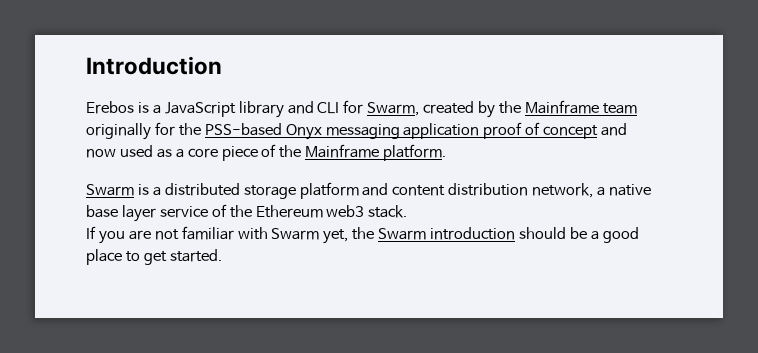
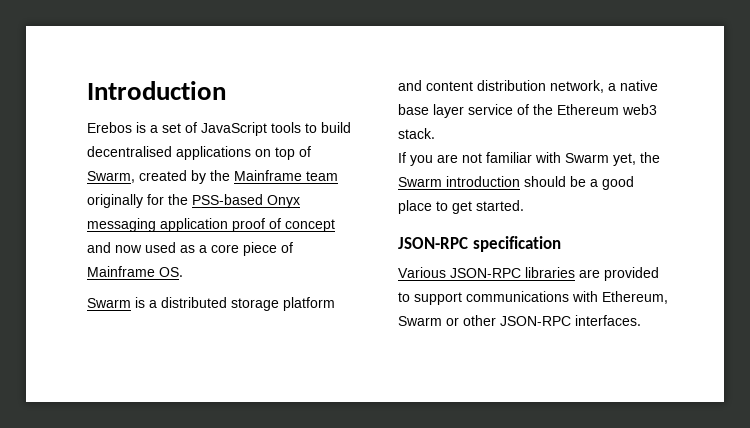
[164,100,364,118] JavaScript library and CLI for -> [162,122,351,136] [87,146,311,160] set of JavaScript tools to build decentralised applications on top of
[279,144,447,161] the Mainframe platform. -> [87,266,183,277] Mainframe OS.
(222, 255) none -> [398,236,561,252] [398,267,659,281] [398,291,668,305] [398,315,641,326] // JSON-RPC specification // Various JSON-RPC libraries are provided to support communications with Ethereum, Swarm or other JSON-RPC interfaces.

